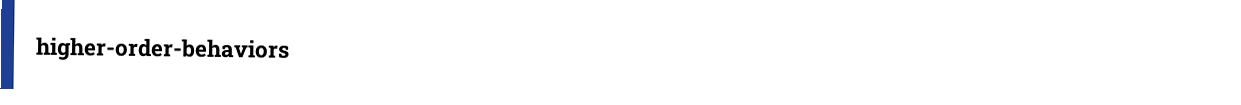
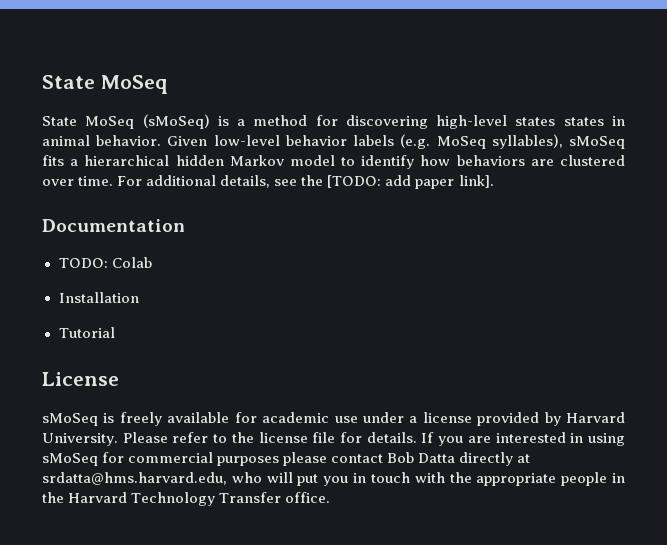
[35,36,290,63] higher-order-behaviors -> [42,75,168,94] [42,114,625,129] [42,134,626,149] [42,155,625,169] [42,175,494,189] [42,219,185,232] [58,257,152,268] [58,292,139,303] [58,327,115,338] [42,372,119,386] [42,412,626,426] [42,432,625,446] [42,452,531,466] [42,472,625,486] [42,492,331,506] State MoSeq // State MoSeq (sMoSeq) is a method for discovering high-level states states in animal behavior. Given low-level behavior labels (e.g. MoSeq syllables), sMoSeq fits a hierarchical hidden Markov model to identify how behaviors are clustered over time. For additional details, see the [TODO: add paper link]. // Documentation // TODO: Colab // Installation // Tutorial // License // sMoSeq is freely available for academic use under a license provided by Harvard University. Please refer to the license file for details. If you are interested in using sMoSeq for commercial purposes please contact Bob Datta directly at srdatta@hms.harvard.edu, who will put you in touch with the appropriate people in the Harvard Technology Transfer office.

